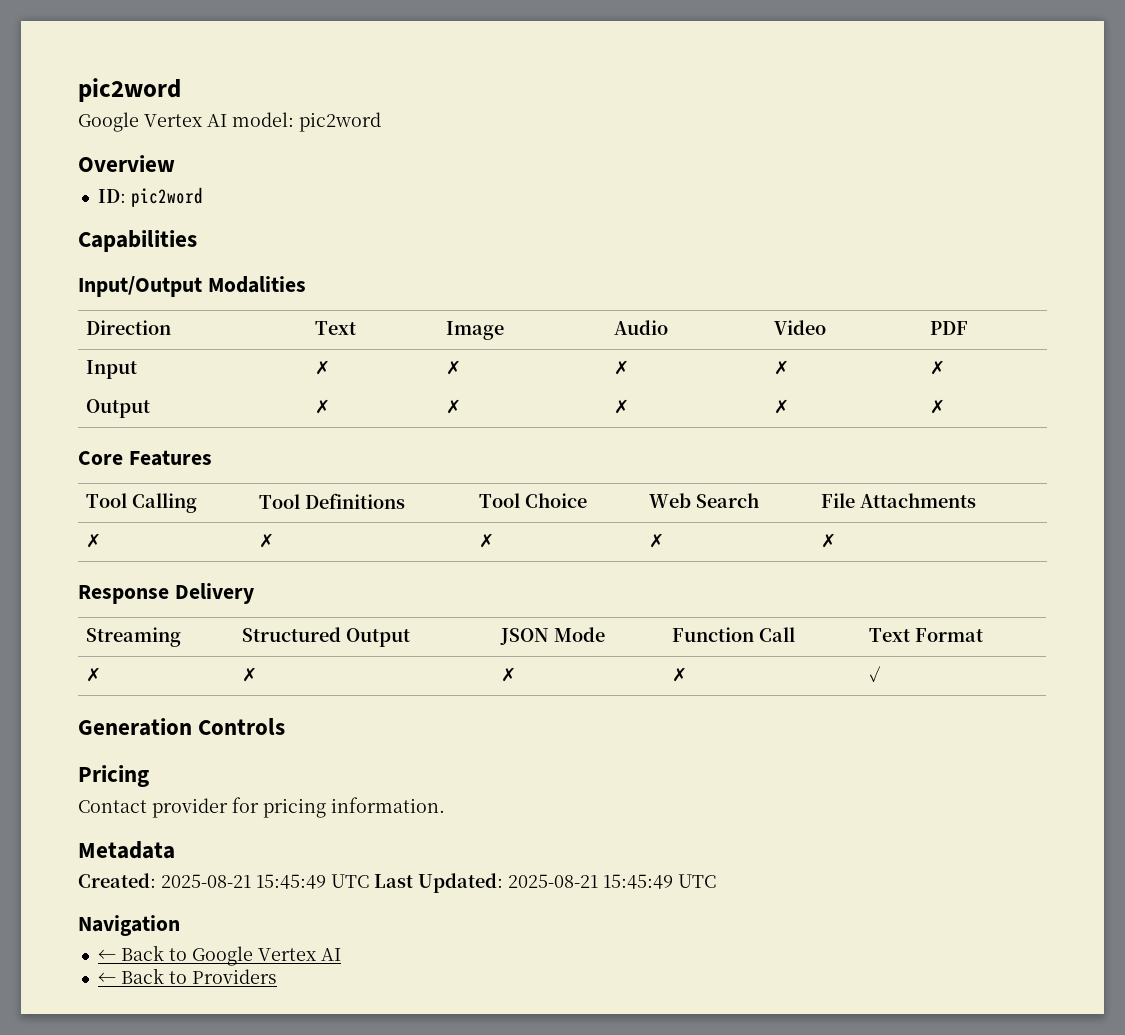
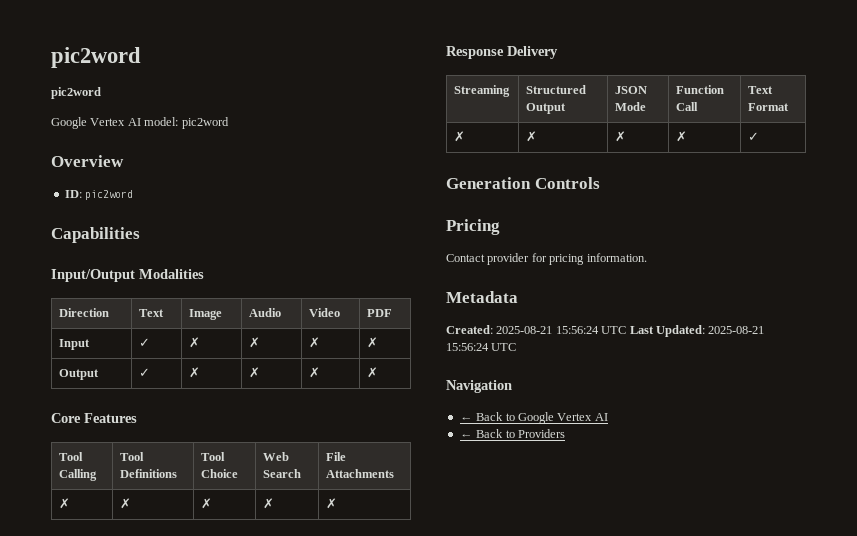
[78,78,181,102] pic2word -> [51,47,141,68] [51,87,101,99] pic2word // pic2word
[315,360,331,375] ✗ -> [139,338,151,347] ✓
[315,399,331,414] ✗ -> [139,368,151,377] ✓
[256,874,326,889] 15:45:49 -> [555,326,599,334] 15:56:24
[603,874,673,889] 15:45:49 -> [446,343,489,351] 15:56:24

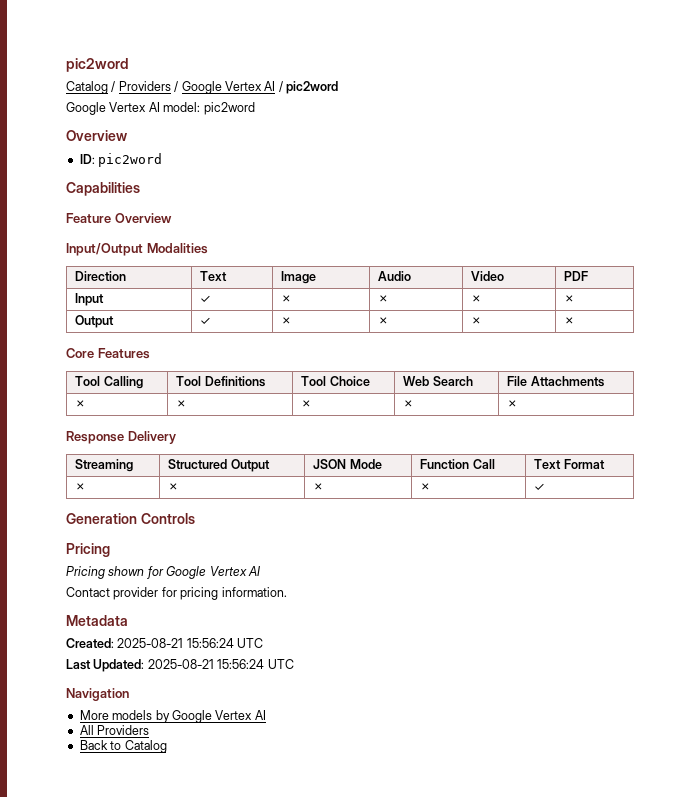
[51,47,141,68] pic2word // -> [66,58,129,72] [66,81,283,94] pic2word // Catalog / Providers / Google Vertex AI /
(140, 235) none -> [66,213,172,223] // Feature Overview
(500, 227) none -> [66,566,260,579] // Pricing shown for Google Vertex AI
(627, 330) none -> (264, 643) //
[459,412,608,424] [459,429,565,438] ← Back to Google Vertex AI // ← Back to Providers -> [79,710,266,723] [79,725,150,735] [79,740,167,753] More models by Google Vertex AI // All Providers // Back to Catalog

